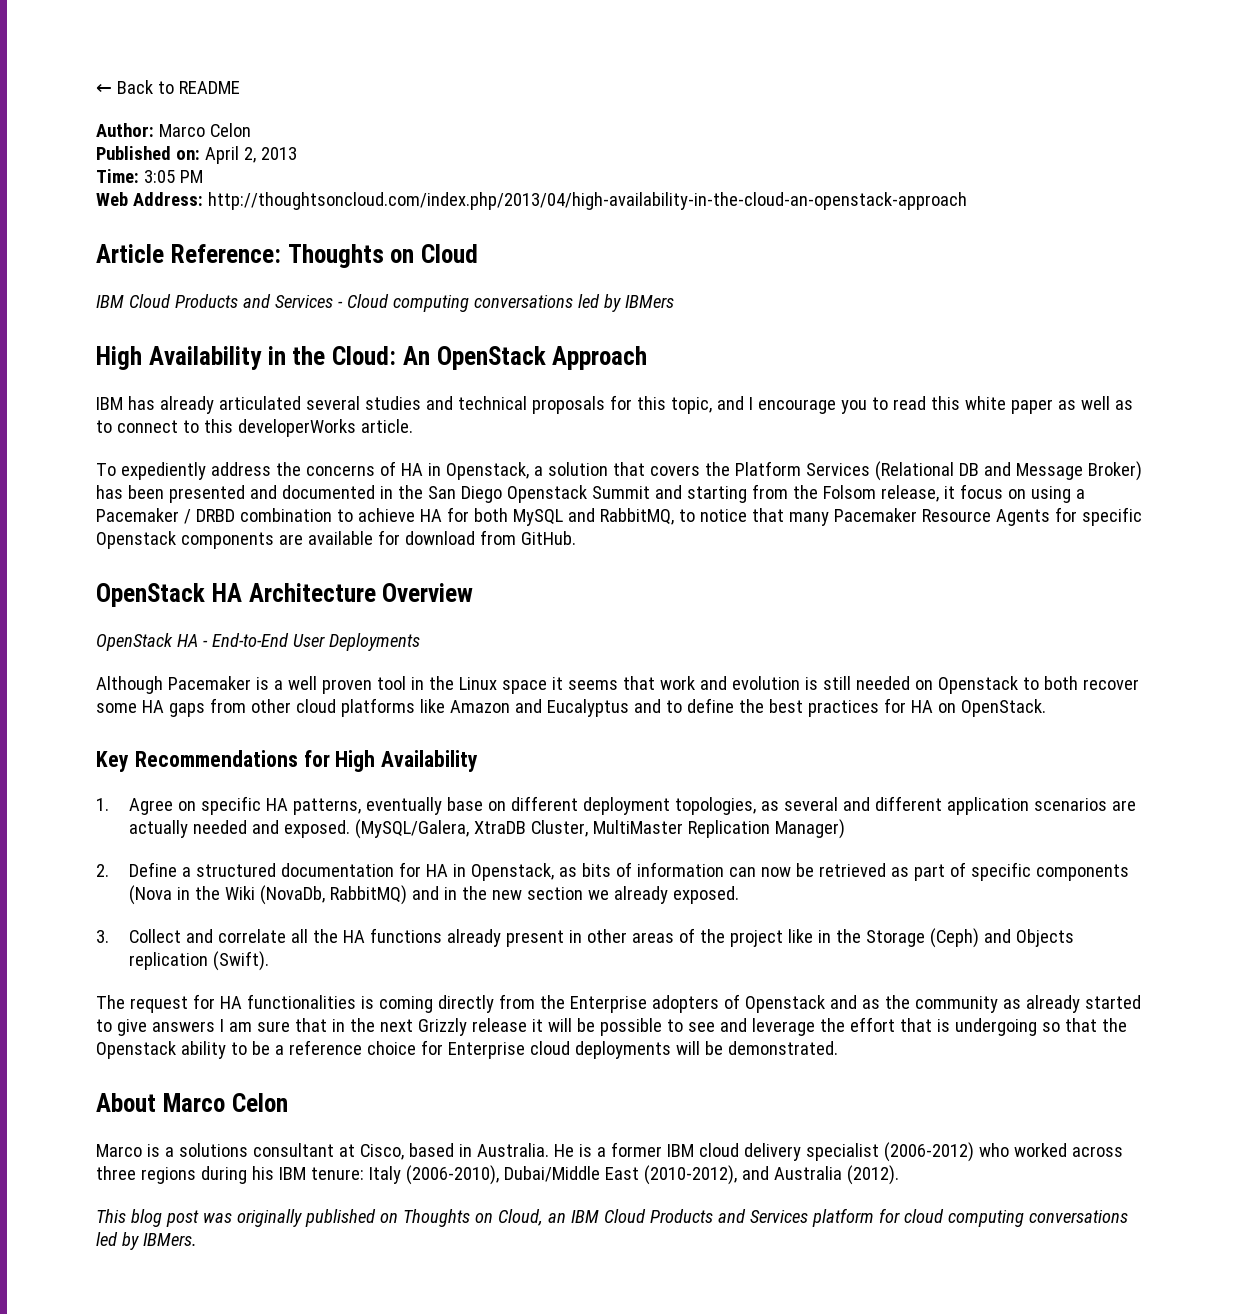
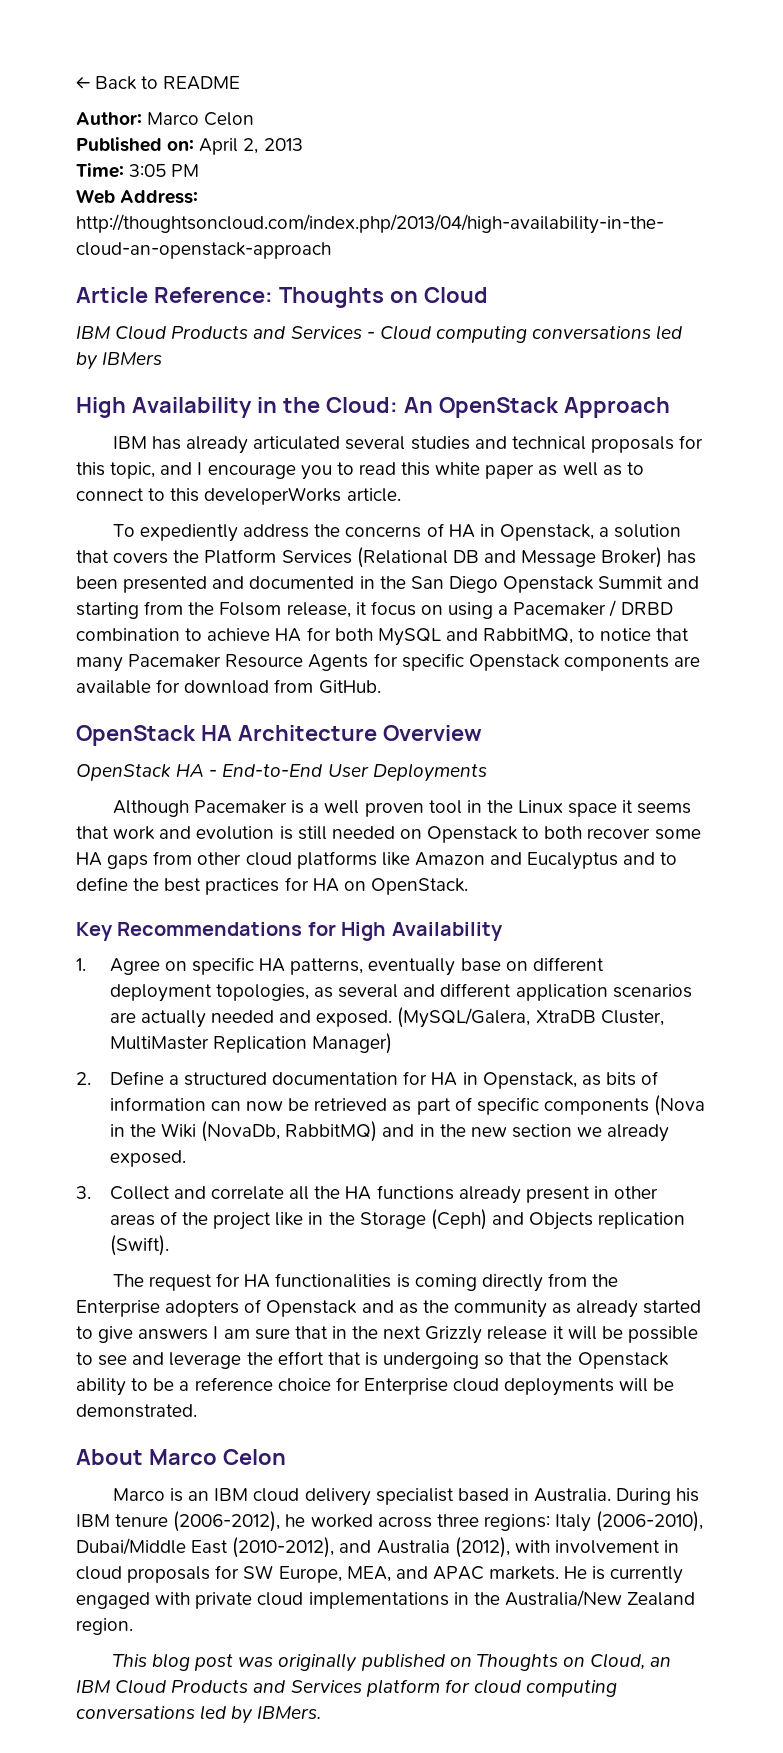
[164,1142,1123,1162] [96,1166,364,1184] a solutions consultant at Cisco, based in Australia. He is a former IBM cloud delivery specialist (2006-2012) who worked across three regions during his IBM tenure: -> [188,1488,700,1506] [76,1511,550,1532] an IBM cloud delivery specialist based in Australia. During his IBM tenure (2006-2012), he worked across three regions:
[846,1165,899,1185] (2012). -> [454,1537,680,1558] [76,1565,684,1584] [76,1590,696,1609] [76,1618,133,1635] (2012), with involvement in cloud proposals for SW Europe, MEA, and APAC markets. He is currently engaged with private cloud implementations in the Australia/New Zealand region.

